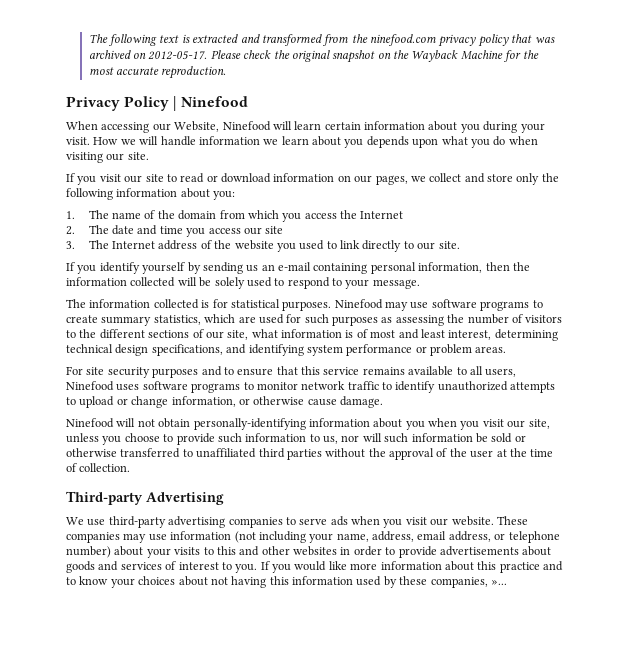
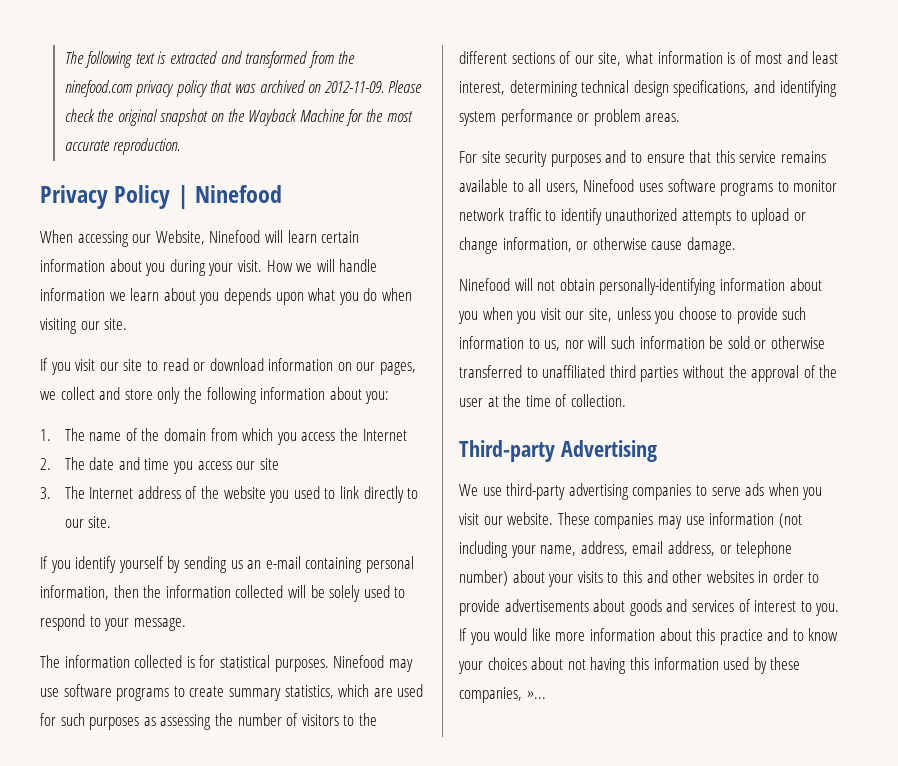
[148,51,208,60] 2012-05-17. -> [323,81,384,93] 2012-11-09.

